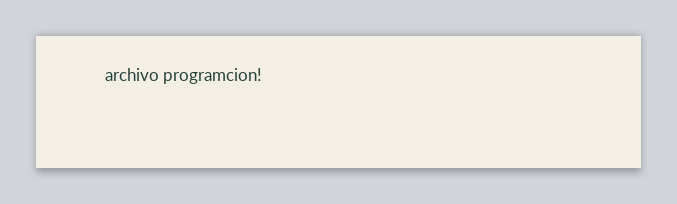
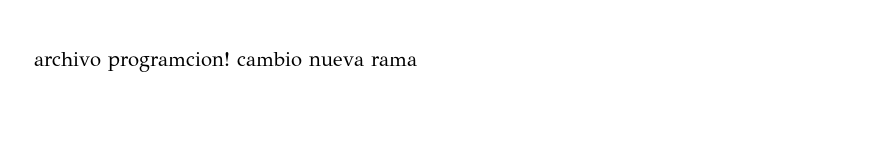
(263, 76) none -> [237,52,417,67] cambio nueva rama

